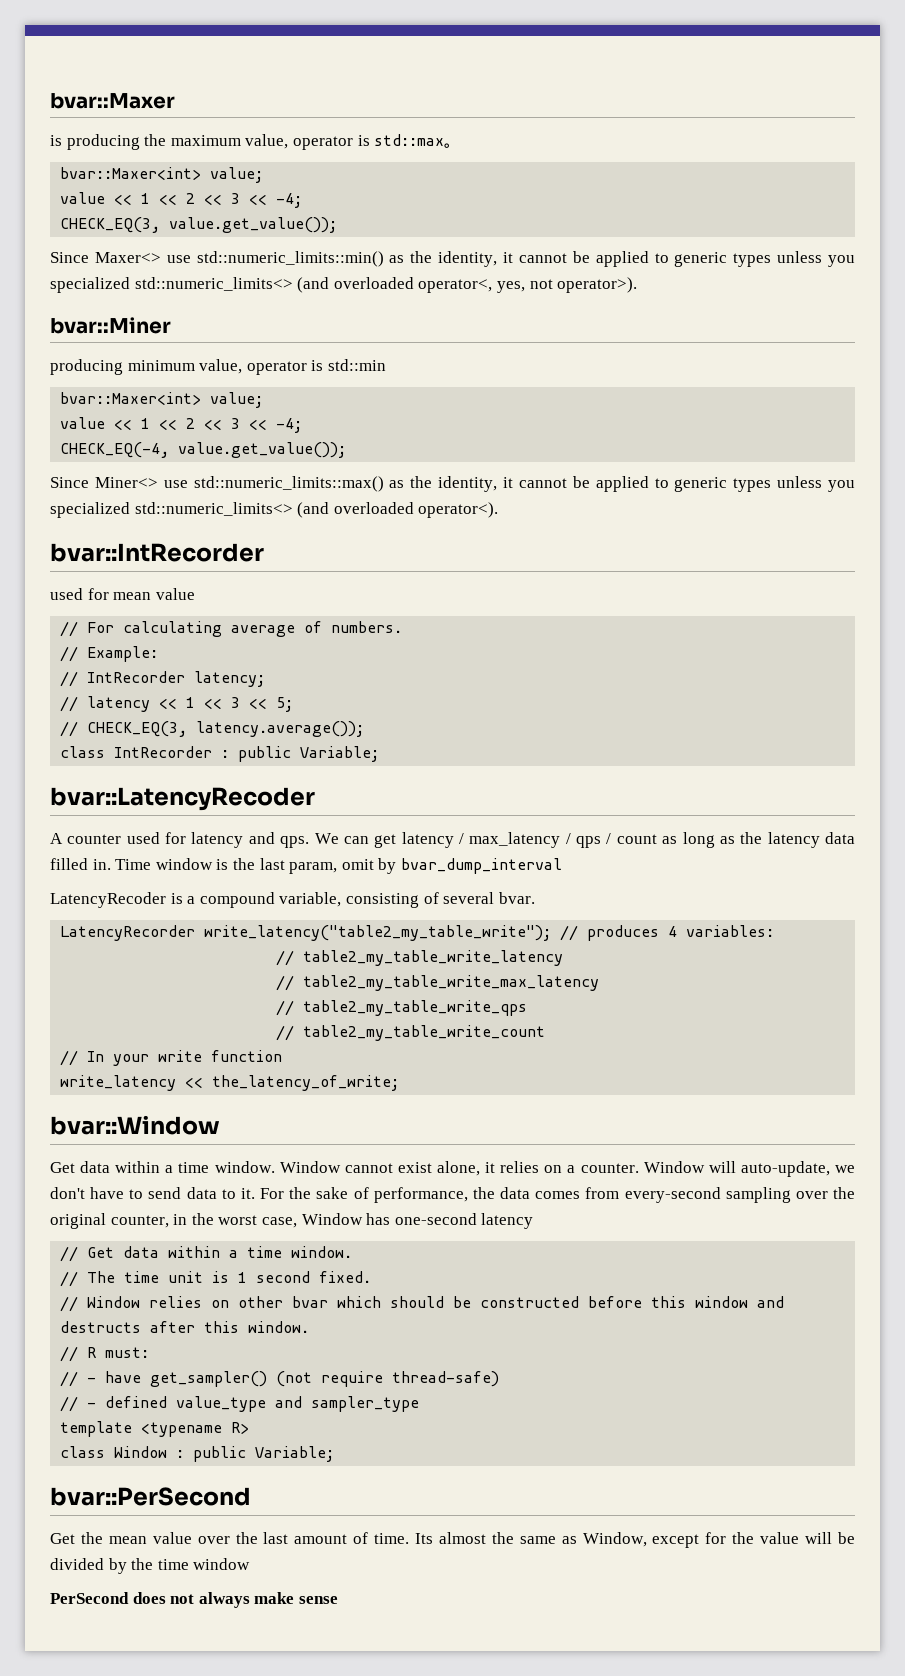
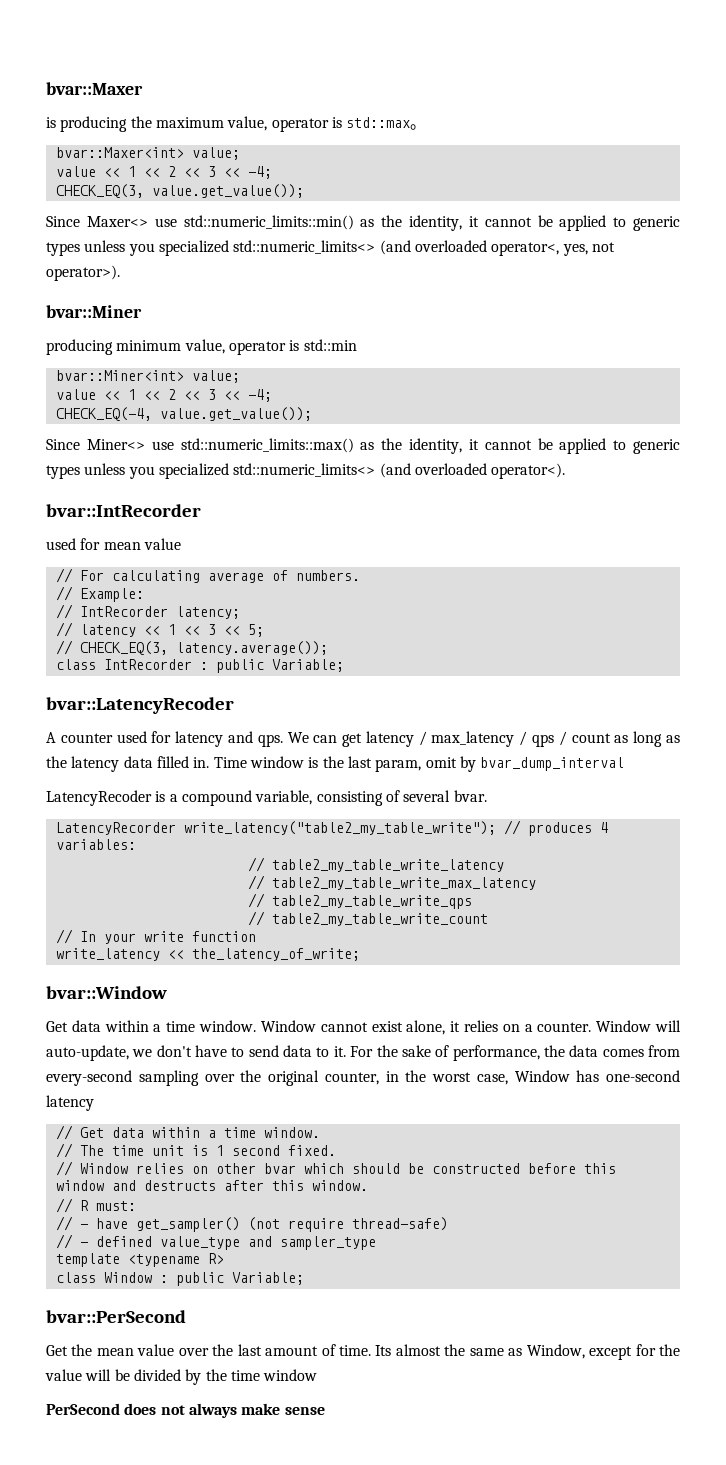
[60,392,202,405] bvar::Maxer<int> -> [55,370,184,381] bvar::Miner<int>

